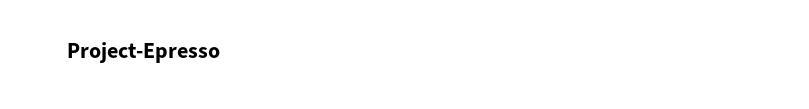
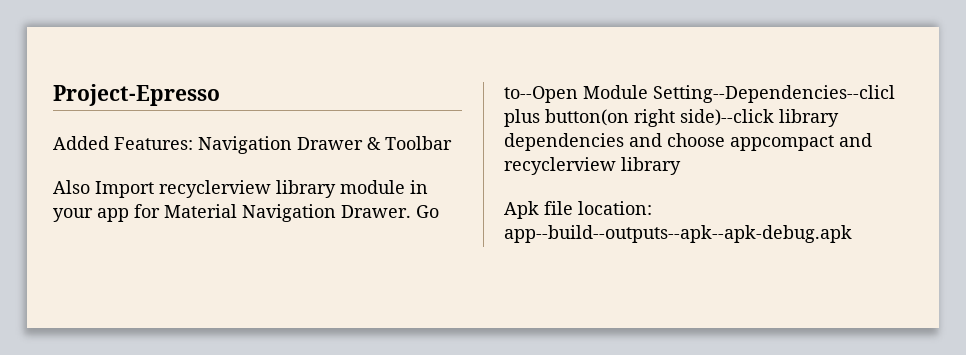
(220, 52) none -> [53,136,452,154] [53,180,428,198] [53,204,439,222] [504,85,895,103] [504,109,839,127] [504,133,872,151] [504,157,681,175] [504,201,652,219] [504,225,852,243] // Added Features: Navigation Drawer & Toolbar // Also Import recyclerview library module in your app for Material Navigation Drawer. Go to--Open Module Setting--Dependencies--clicl plus button(on right side)--click library dependencies and choose appcompact and recyclerview library // Apk file location: app--build--outputs--apk--apk-debug.apk

